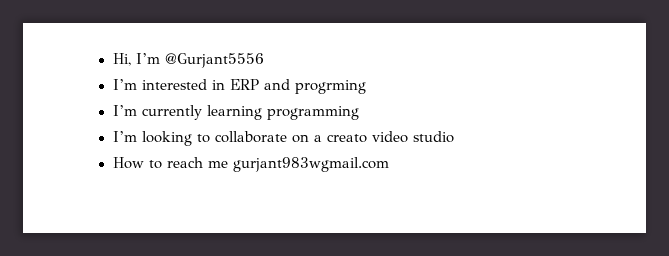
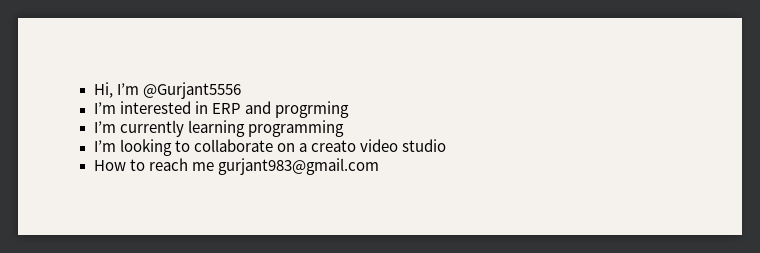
[232,157,389,172] gurjant983wgmail.com -> [217,158,379,175] gurjant983@gmail.com

